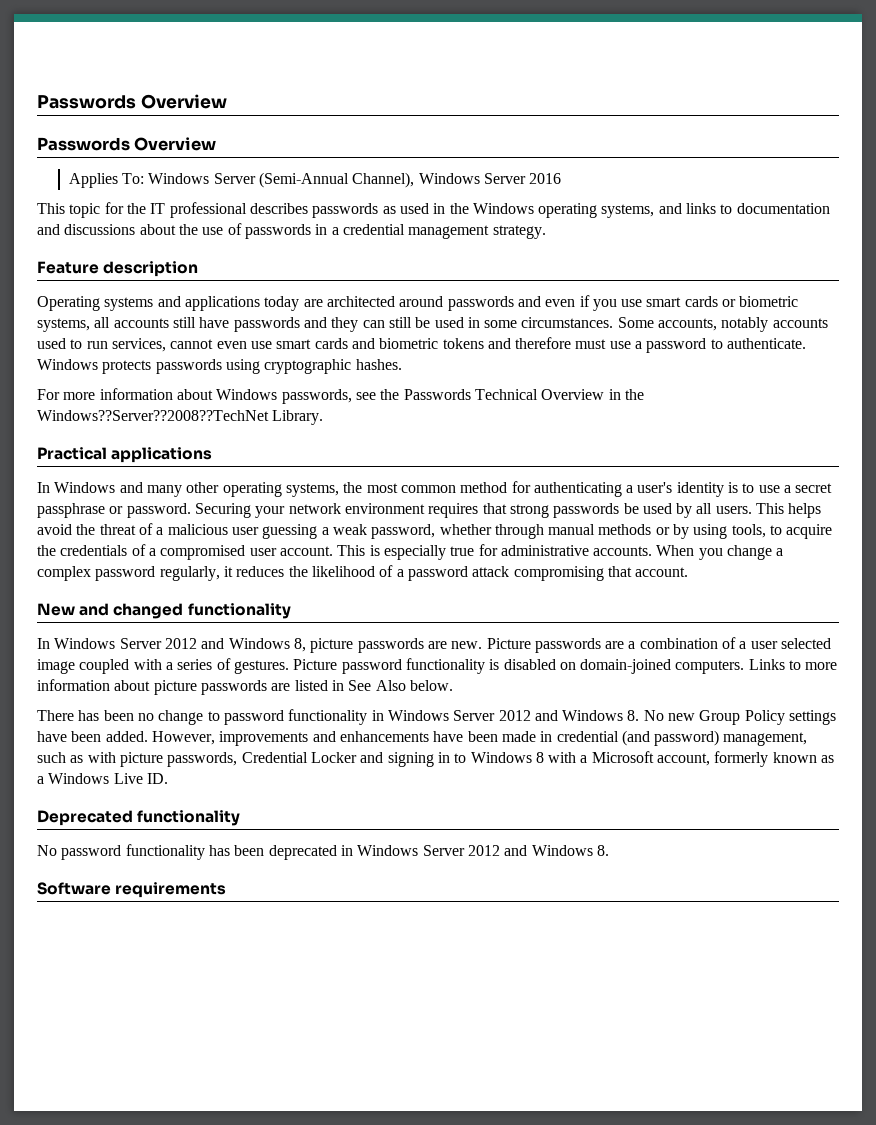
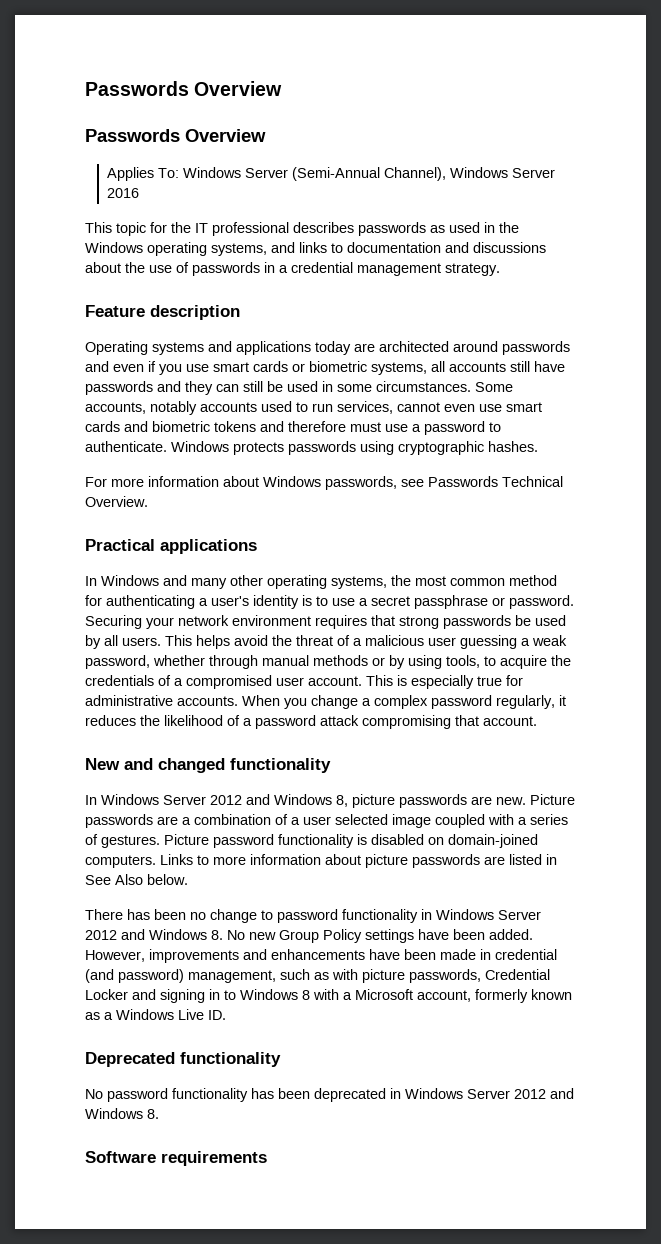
[380,389,400,400] the -> (424, 483) none
[541,389,644,400] [37,410,324,425] Overview in the Windows??Server??2008??TechNet Library. -> [85,496,148,507] Overview.

